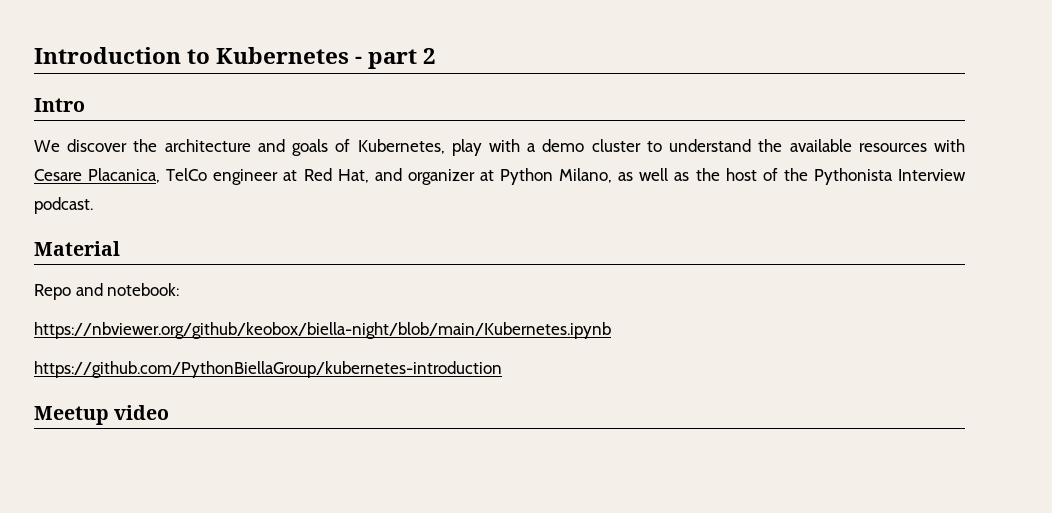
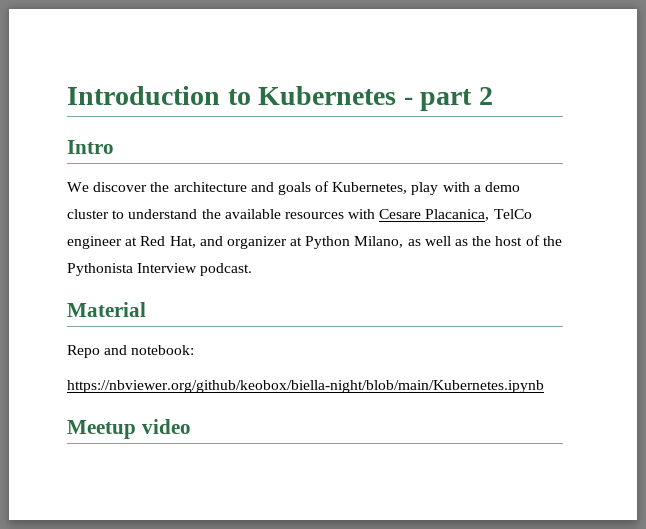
[34,361,502,378] // https://github.com/PythonBiellaGroup/kubernetes-introduction -> (544, 386) none

